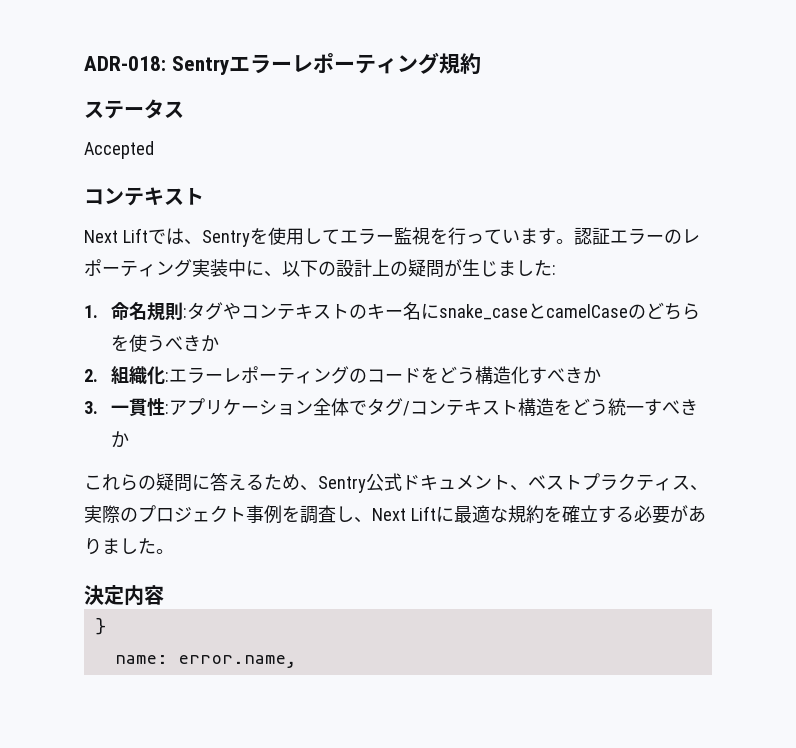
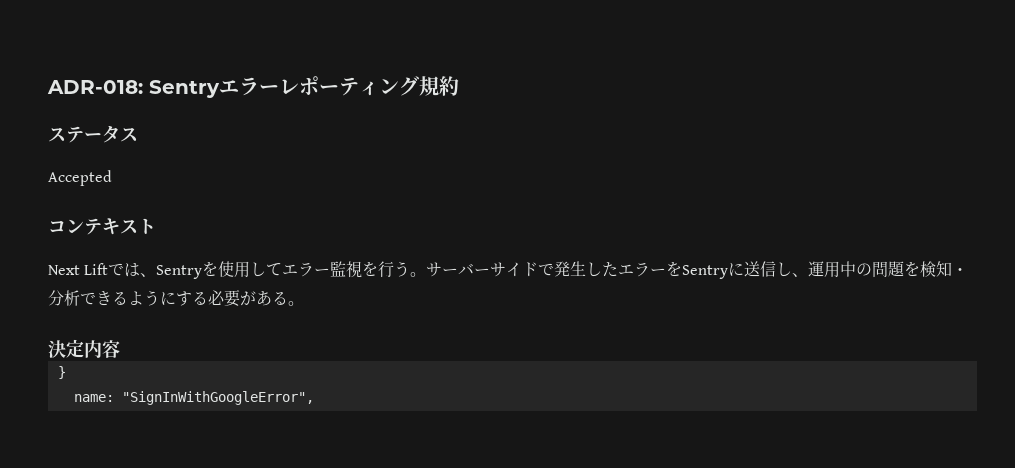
[465,227,700,245] [84,259,556,278] [84,302,700,321] [110,334,219,352] [84,366,601,385] [84,398,698,417] [110,431,129,448] [84,473,708,493] [84,505,598,524] っています。認証エラーのレポーティング実装中に、以下の設計上の疑問が生じました: // 1.命名規則:タグやコンテキストのキー名にsnake_caseとcamelCaseのどちらを使うべきか // 2.組織化:エラーレポーティングのコードをどう構造化すべきか // 3.一貫性:アプリケーション全体でタグ/コンテキスト構造をどう統一すべきか // これらの疑問に答えるため、Sentry公式ドキュメント、ベストプラクティス、実際のプロジェクト事例を調査し、Next Liftに最適な規約を確立 -> [394,261,969,279] [48,290,176,306] う。サーバーサイドで発生したエラーをSentryに送信し、運用中の問題を検知・分析できるように
[84,538,156,555] りました -> [272,291,288,305] る
[177,655,296,668] error.name, -> [121,391,314,405] "SignInWithGoogleError",

